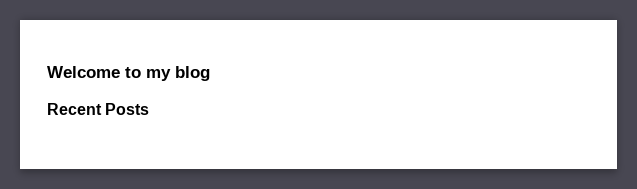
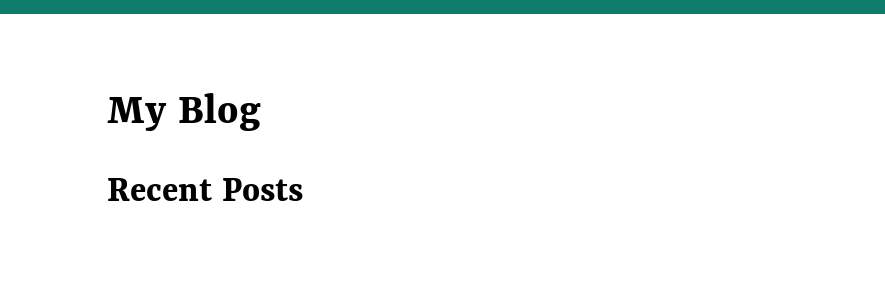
[47,66,210,81] Welcome to my blog -> [107,93,262,131] My Blog

